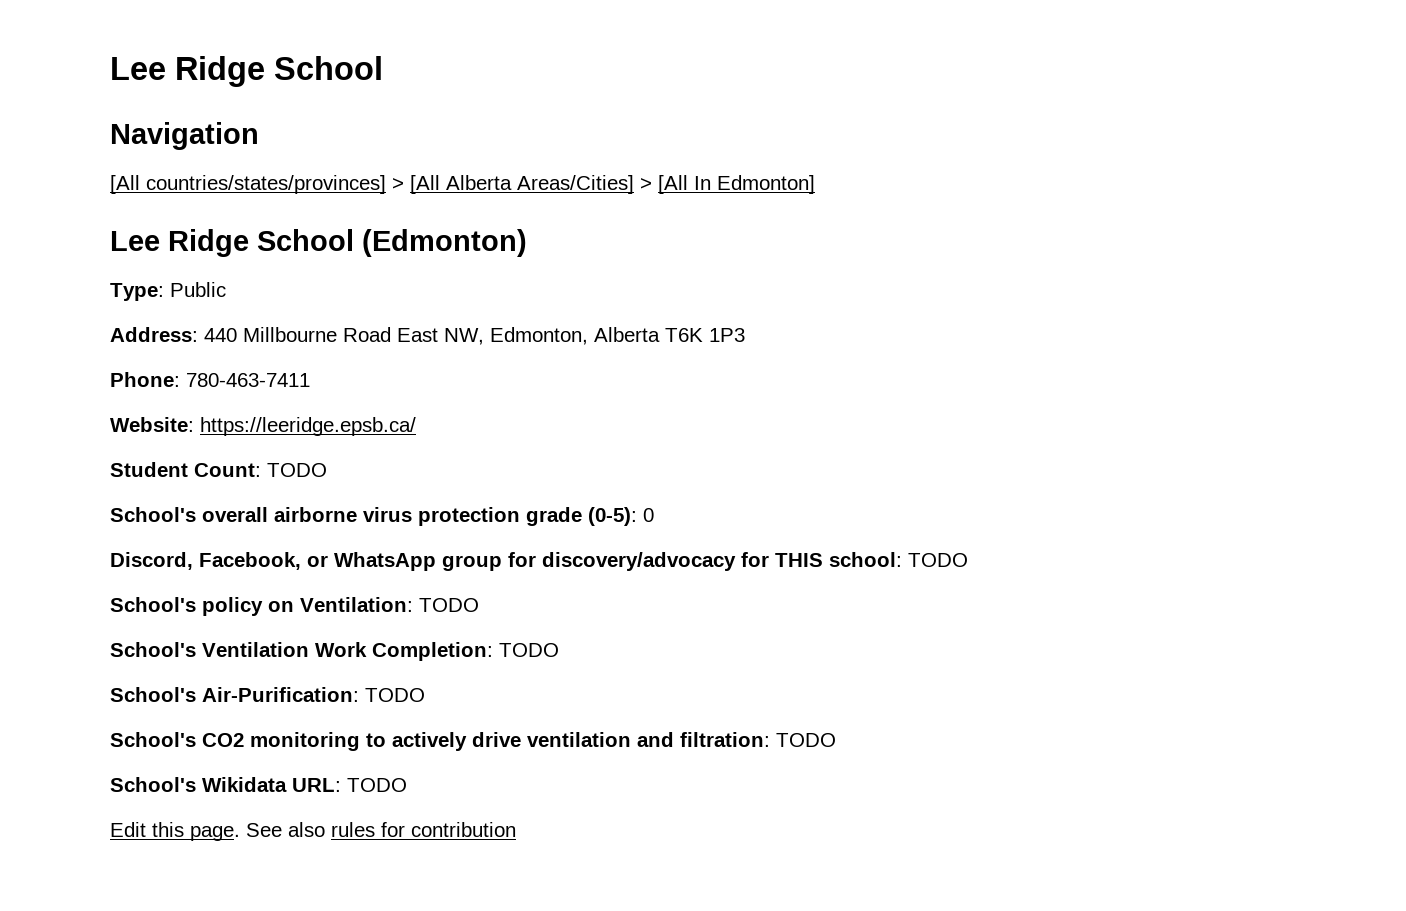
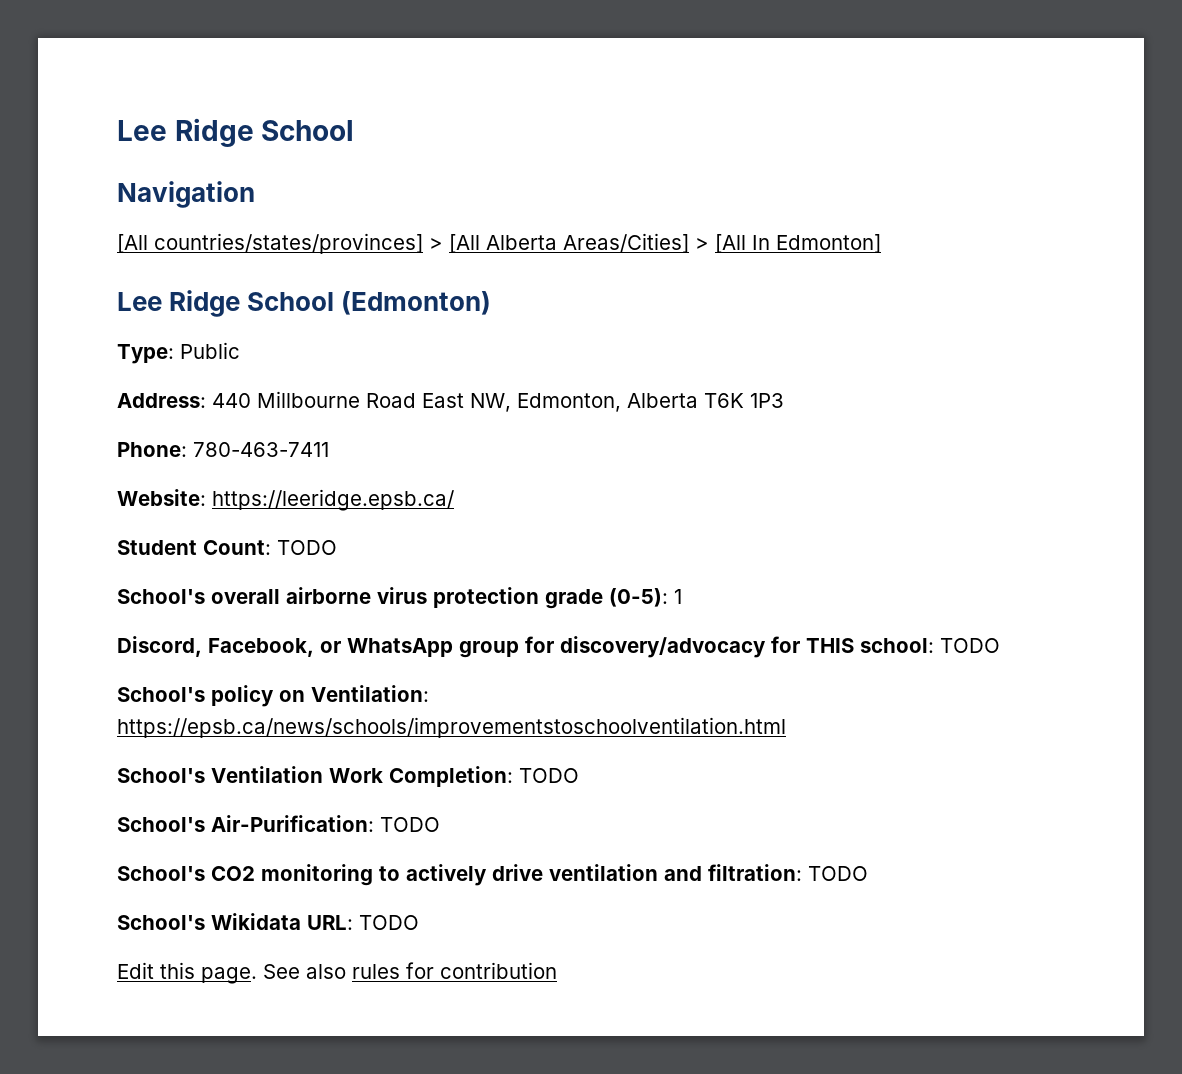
[643,508,654,522] 0 -> [674,589,682,604] 1
[419,598,479,612] TODO -> [117,717,786,738] https://epsb.ca/news/schools/improvementstoschoolventilation.html

